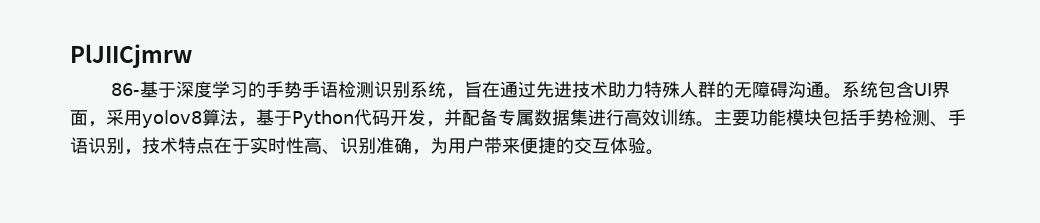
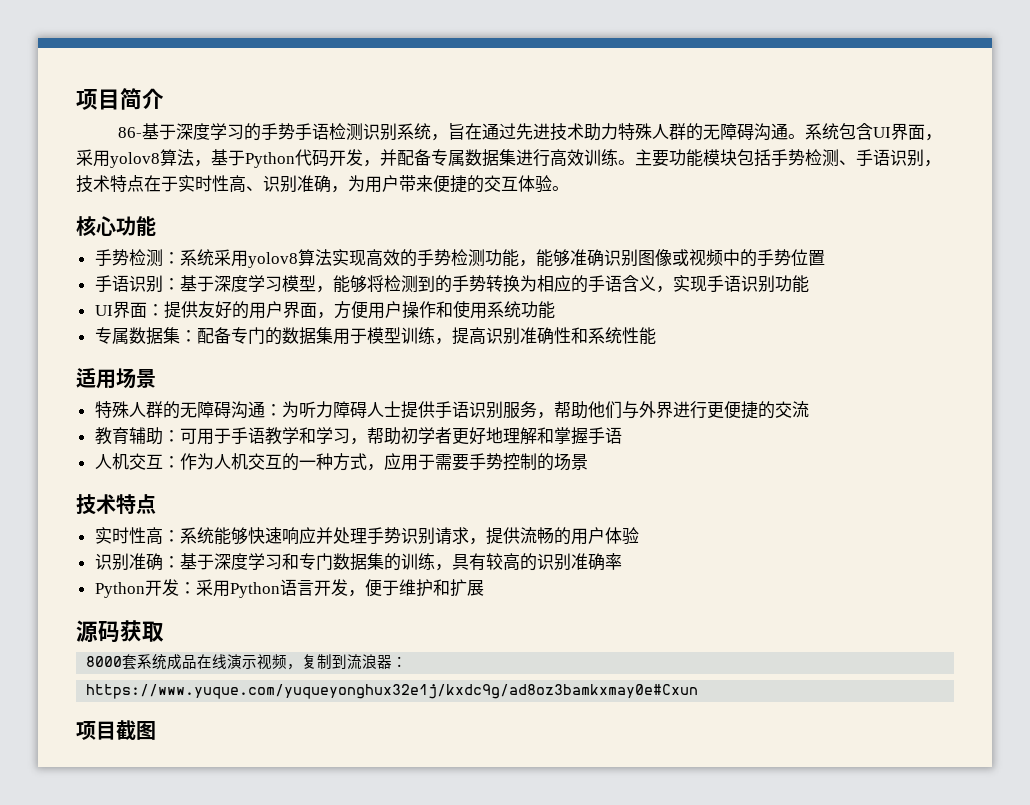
[70,44,192,68] PlJIICjmrw -> [76,88,164,110] 项目简介
(664, 152) none -> [76,216,156,236] [94,249,825,268] [94,275,809,293] [94,300,555,319] [94,327,656,345] [76,368,156,389] [94,401,809,419] [94,427,622,445] [94,453,588,471] [76,494,156,515] [94,527,639,545] [94,553,622,571] [94,579,484,598] [76,620,164,643] [86,654,408,670] [86,684,699,699] [76,720,156,740] // 核心功能 // 手势检测：系统采用yolov8算法实现高效的手势检测功能，能够准确识别图像或视频中的手势位置 // 手语识别：基于深度学习模型，能够将检测到的手势转换为相应的手语含义，实现手语识别功能 // UI界面：提供友好的用户界面，方便用户操作和使用系统功能 // 专属数据集：配备专门的数据集用于模型训练，提高识别准确性和系统性能 // 适用场景 // 特殊人群的无障碍沟通：为听力障碍人士提供手语识别服务，帮助他们与外界进行更便捷的交流 // 教育辅助：可用于手语教学和学习，帮助初学者更好地理解和掌握手语 // 人机交互：作为人机交互的一种方式，应用于需要手势控制的场景 // 技术特点 // 实时性高：系统能够快速响应并处理手势识别请求，提供流畅的用户体验 // 识别准确：基于深度学习和专门数据集的训练，具有较高的识别准确率 // Python开发：采用Python语言开发，便于维护和扩展 // 源码获取 // 8000套系统成品在线演示视频，复制到流浪器： // https://www.yuque.com/yuqueyonghux32e1j/kxdc9g/ad8oz3bamkxmay0e#Cxun // 项目截图

